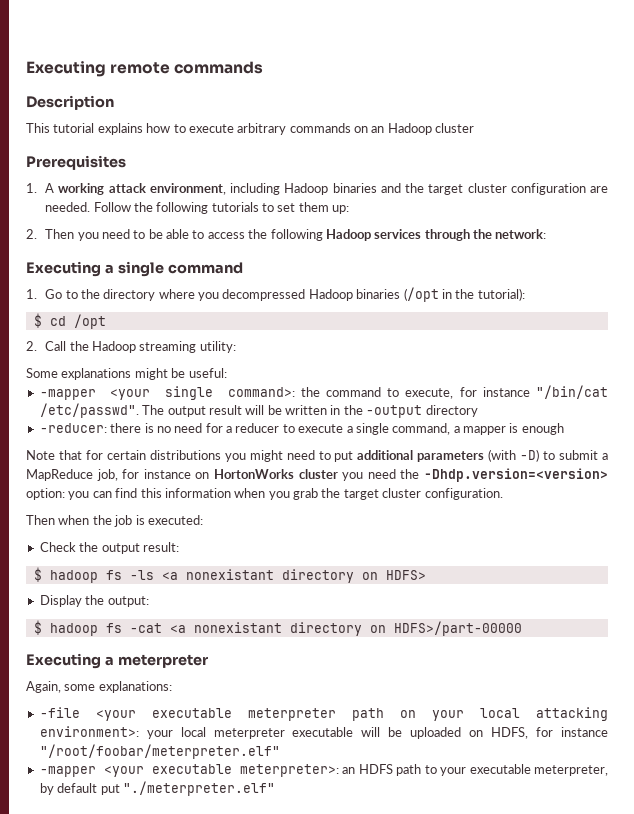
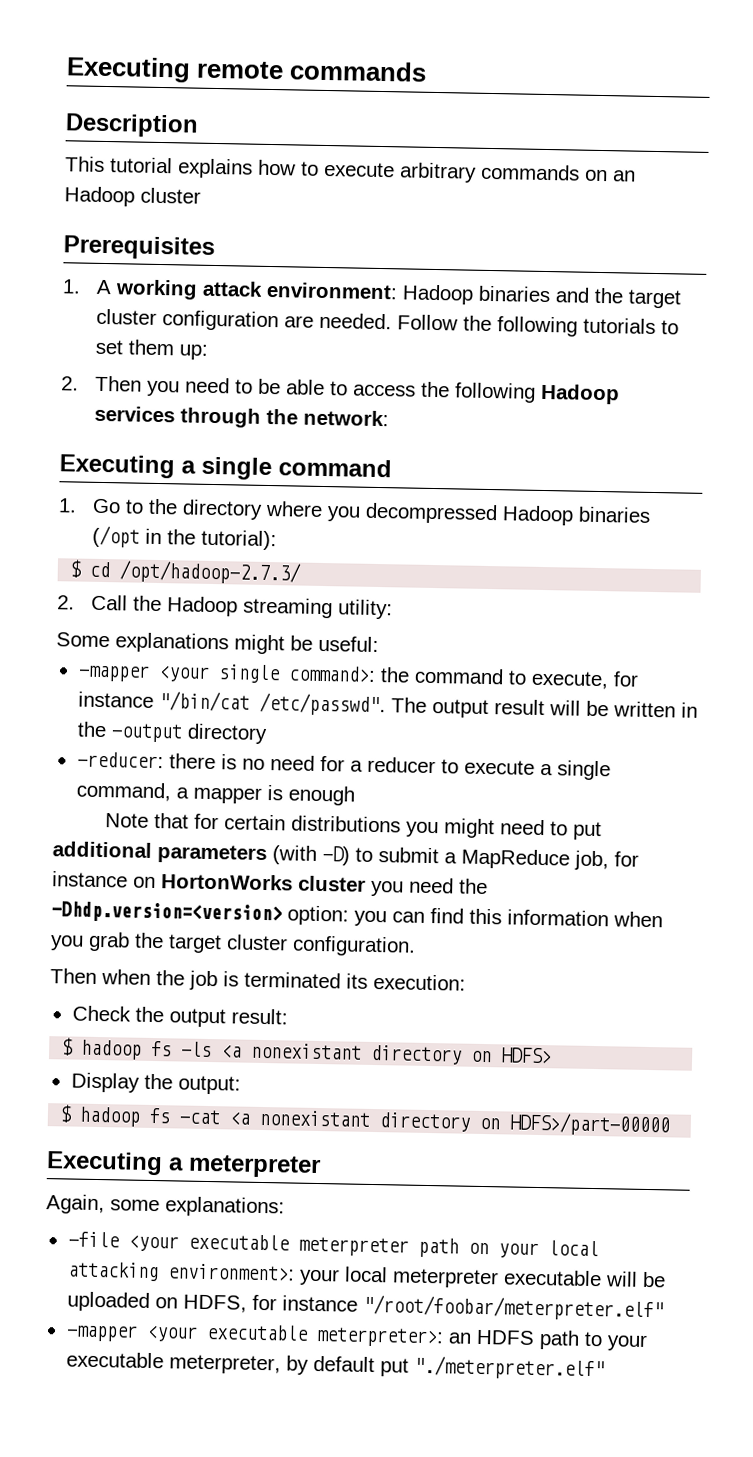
[149,183,281,195] environment, including -> [265,281,398,300] environment:
[73,314,106,329] /opt -> [119,560,302,585] /opt/hadoop-2.7.3/
[147,515,203,525] executed: -> [244,971,466,991] terminated its execution:

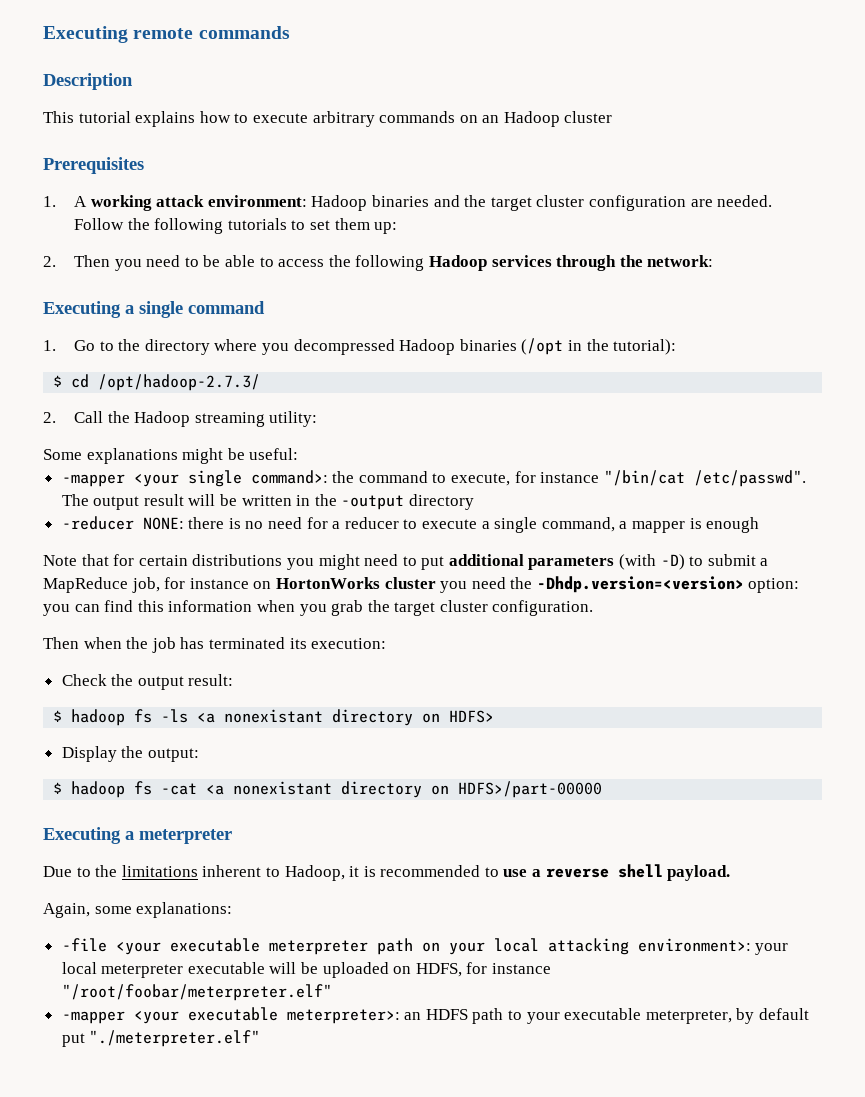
[76,751,164,769] -reducer: -> [61,516,184,530] -reducer NONE:
[223,971,239,987] is -> [180,637,205,649] has
(321, 1166) none -> [43,864,731,881] // Due to the limitations inherent to Hadoop, it is recommended to use a reverse shell payload.

